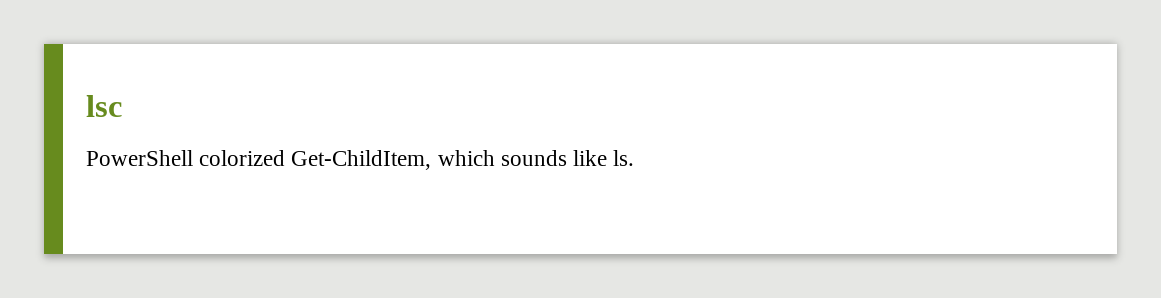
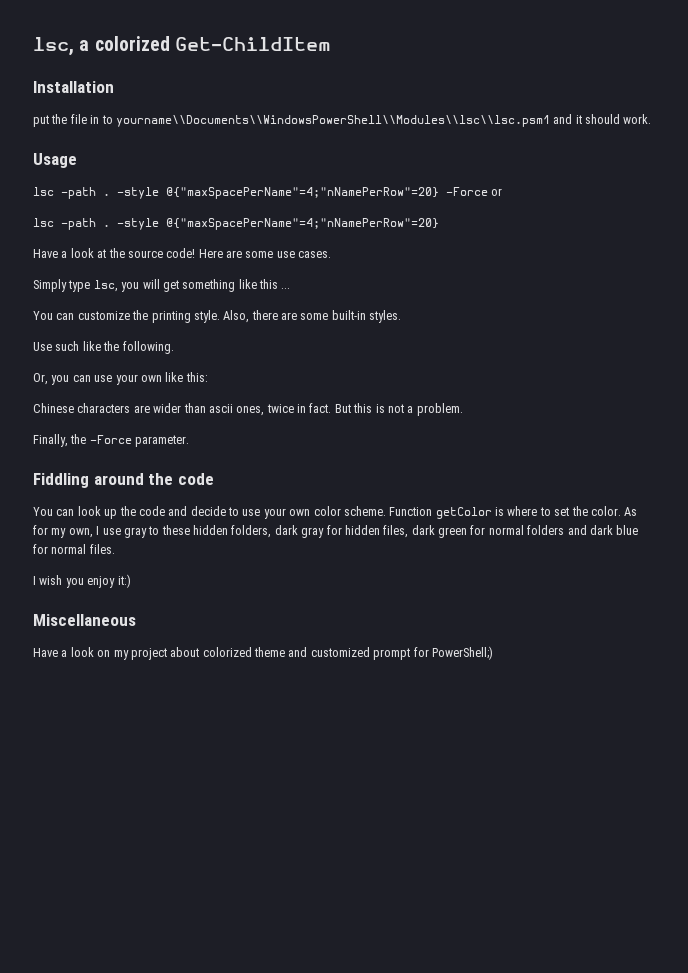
[86,95,122,117] [86,150,635,170] lsc // PowerShell colorized Get-ChildItem, which sounds like ls. -> [33,36,331,56] [33,81,114,93] [33,114,652,127] [33,153,77,168] [33,187,503,199] [33,218,439,230] [33,248,332,258] [33,279,291,292] [33,310,402,323] [33,341,174,354] [33,372,208,385] [33,403,463,416] [33,434,190,447] [33,473,214,488] [33,506,638,519] [33,525,639,538] [33,544,115,554] [33,574,131,588] [33,614,136,626] [33,646,493,660] lsc, a colorized Get-ChildItem // Installation // put the file in to yourname\\Documents\\WindowsPowerShell\\Modules\\lsc\\lsc.psm1 and it should work. // Usage // lsc -path . -style @{"maxSpacePerName"=4;"nNamePerRow"=20} -Force or // lsc -path . -style @{"maxSpacePerName"=4;"nNamePerRow"=20} // Have a look at the source code! Here are some use cases. // Simply type lsc, you will get something like this ... // You can customize the printing style. Also, there are some built-in styles. // Use such like the following. // Or, you can use your own like this: // Chinese characters are wider than ascii ones, twice in fact. But this is not a problem. // Finally, the -Force parameter. // Fiddling around the code // You can look up the code and decide to use your own color scheme. Function getColor is where to set the color. As for my own, I use gray to these hidden folders, dark gray for hidden files, dark green for normal folders and dark blue for normal files. // I wish you enjoy it:) // Miscellaneous // Have a look on my project about colorized theme and customized prompt for PowerShell;)

